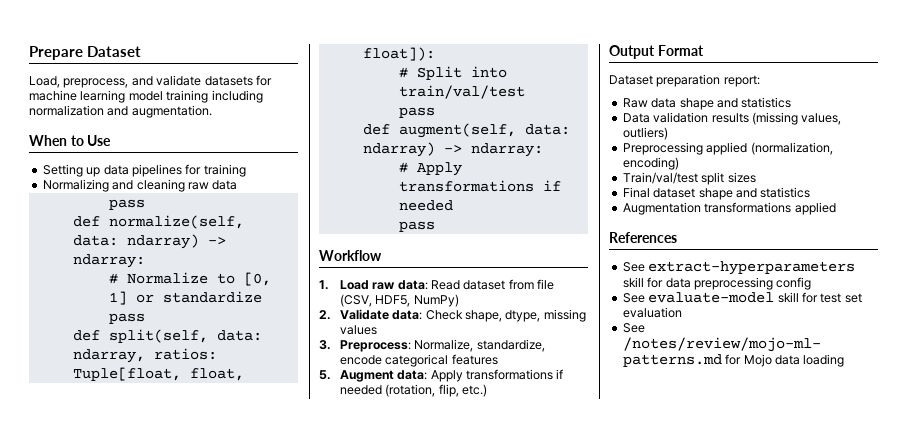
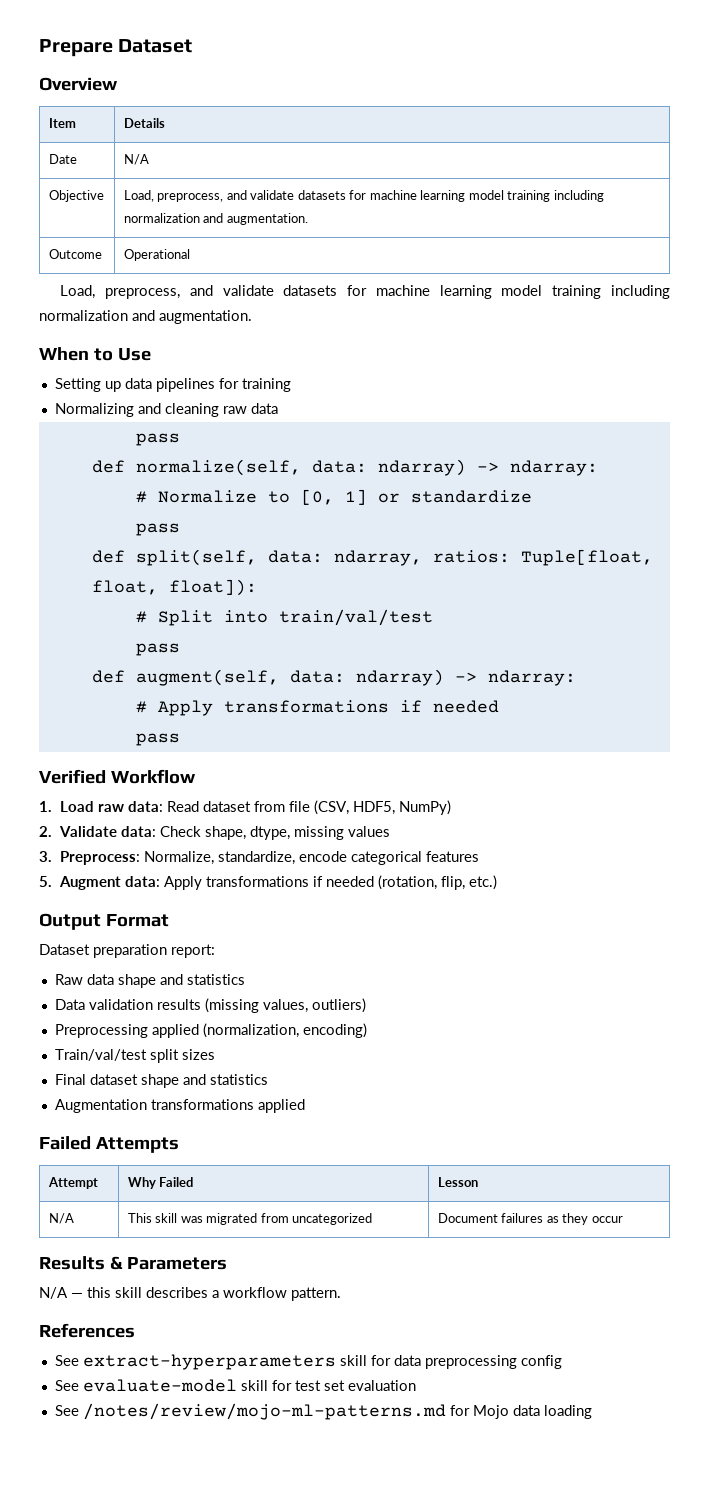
(141, 51) none -> [39,77,118,91] [48,118,76,128] [123,118,165,128] [48,154,77,164] [123,154,149,165] [48,190,104,202] [123,190,604,202] [123,213,308,225] [48,249,102,259] [123,249,190,261] // Overview // Item | Details // Date | N/A // Objective | Load, preprocess, and validate datasets for machine learning model training including normalization and augmentation. // Outcome | Operational
(435, 226) none -> [39,769,106,784] Verified
(836, 208) none -> [39,1136,179,1153] [47,1177,98,1189] [127,1177,194,1189] [437,1177,478,1187] [48,1213,74,1224] [127,1213,373,1225] [437,1213,623,1225] [39,1256,227,1270] [39,1287,341,1301] // Failed Attempts // Attempt | Why Failed | Lesson // N/A | This skill was migrated from uncategorized | Document failures as they occur // Results & Parameters // N/A — this skill describes a workflow pattern.

